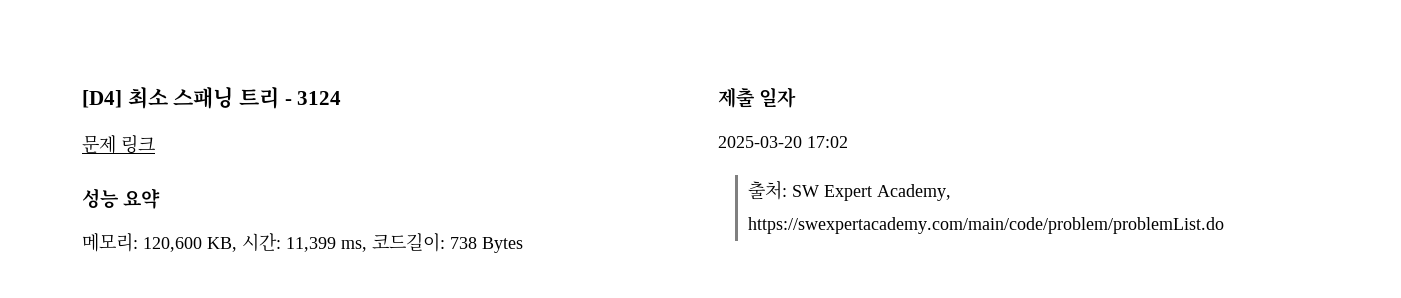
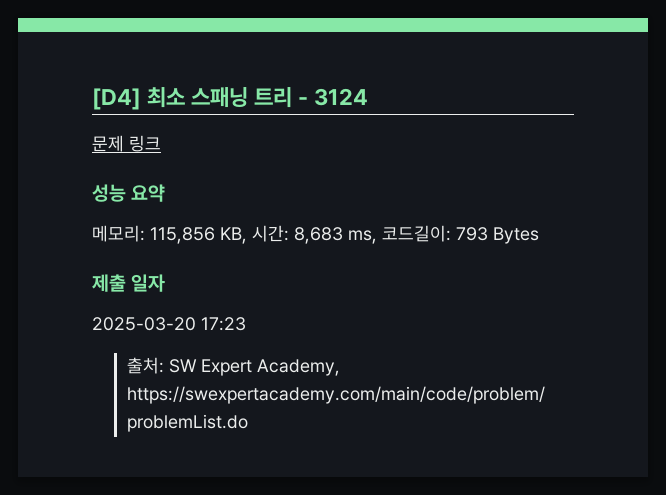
[143,237,202,252] 120,600 -> [150,227,215,244] 115,856
[286,237,336,252] 11,399 -> [294,227,343,244] 8,683
[450,237,477,249] 738 -> [456,227,488,241] 793
[807,136,848,148] 17:02 -> [201,317,246,331] 17:23

